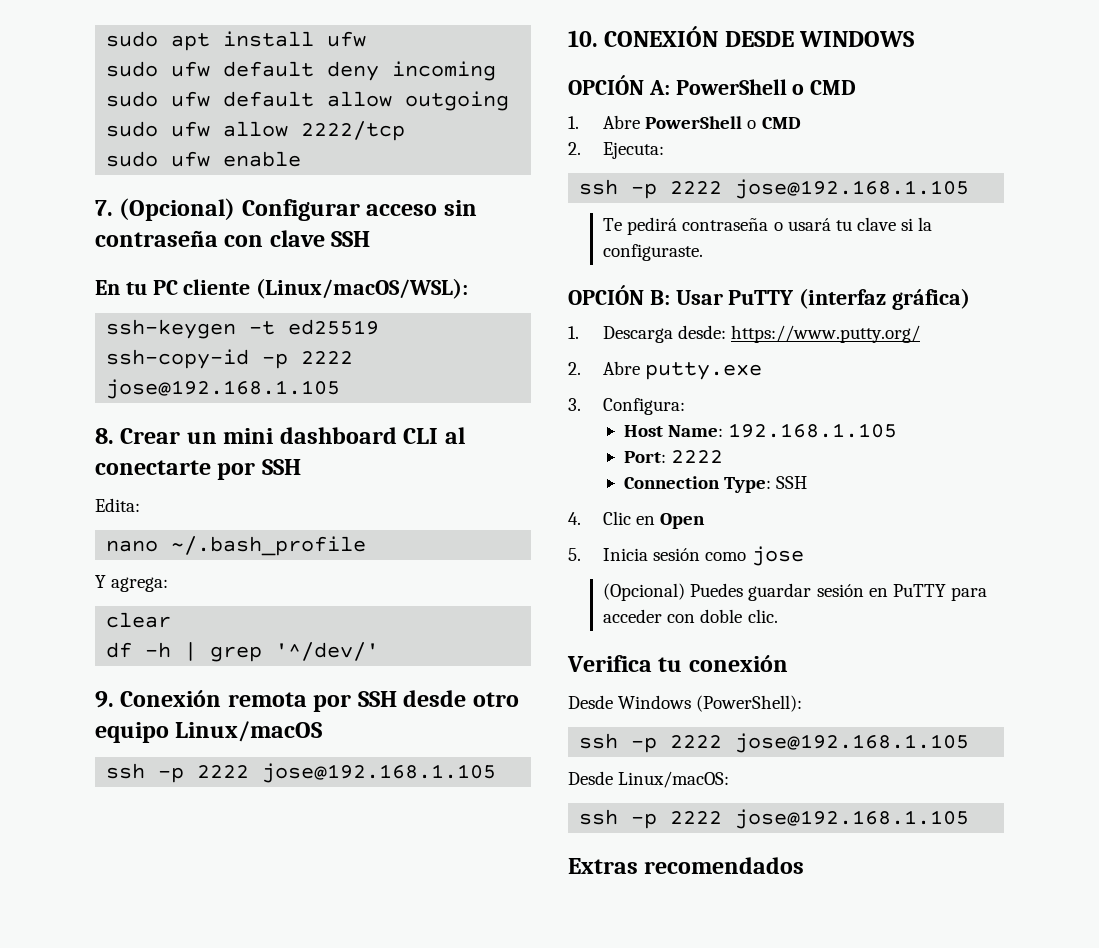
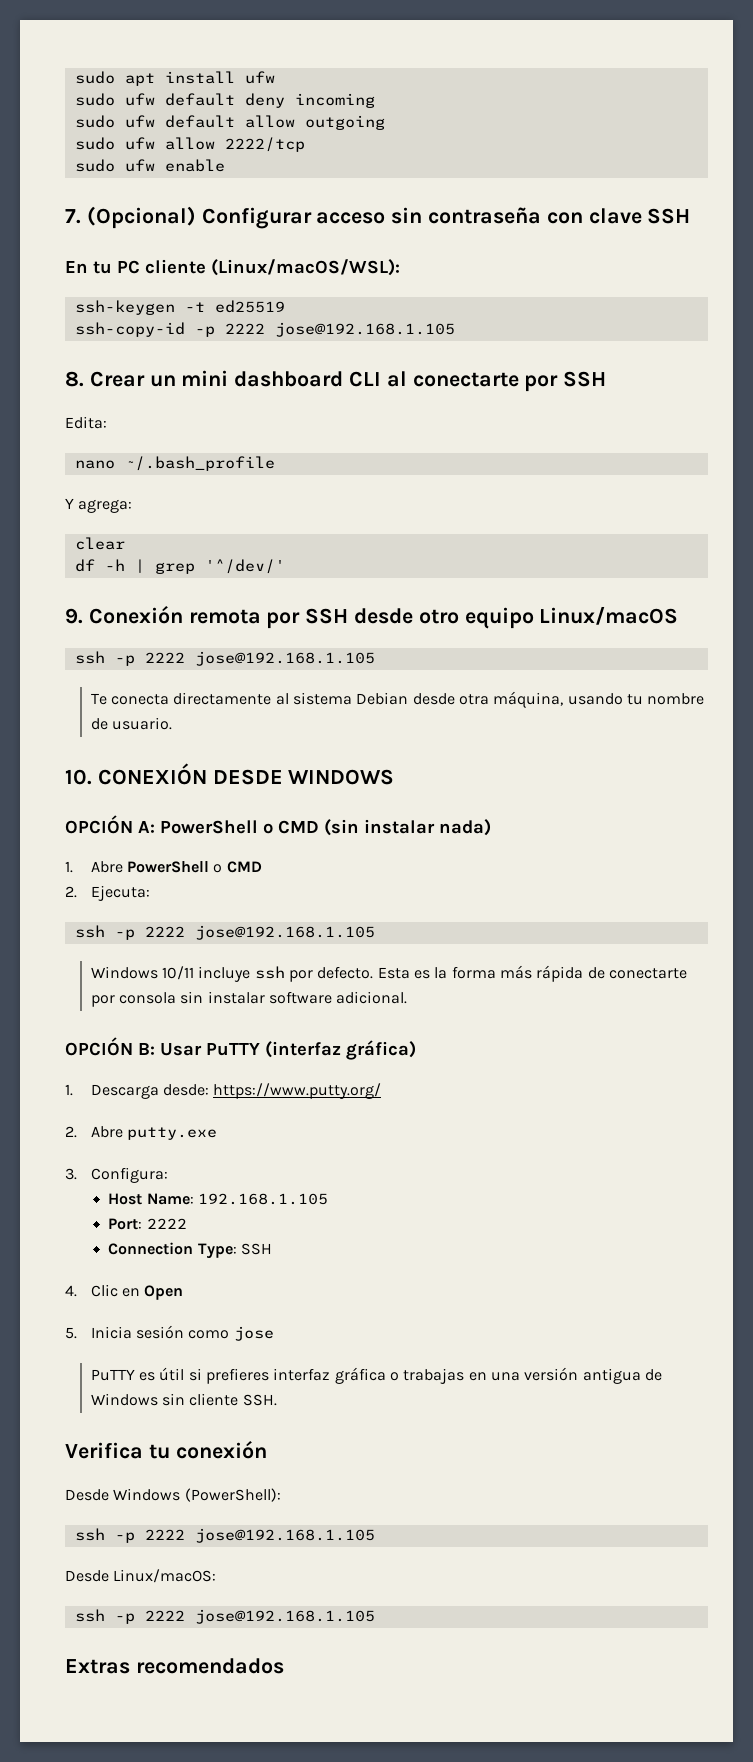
(497, 773) none -> [90,691,705,708] [90,717,173,730] // Te conecta directamente al sistema Debian desde otra máquina, usando tu nombre de usuario.
(857, 87) none -> [324,819,491,836] (sin instalar nada)
[603,217,933,235] [603,244,704,261] Te pedirá contraseña o usará tu clave si la configuraste. -> [90,965,687,982] [90,991,408,1007] Windows 10/11 incluye ssh por defecto. Esta es la forma más rápida de conectarte por consola sin instalar software adicional.
[603,583,987,601] [603,609,778,623] (Opcional) Puedes guardar sesión en PuTTY para acceder con doble clic. -> [90,1367,662,1384] [90,1393,277,1406] PuTTY es útil si prefieres interfaz gráfica o trabajas en una versión antigua de Windows sin cliente SSH.

